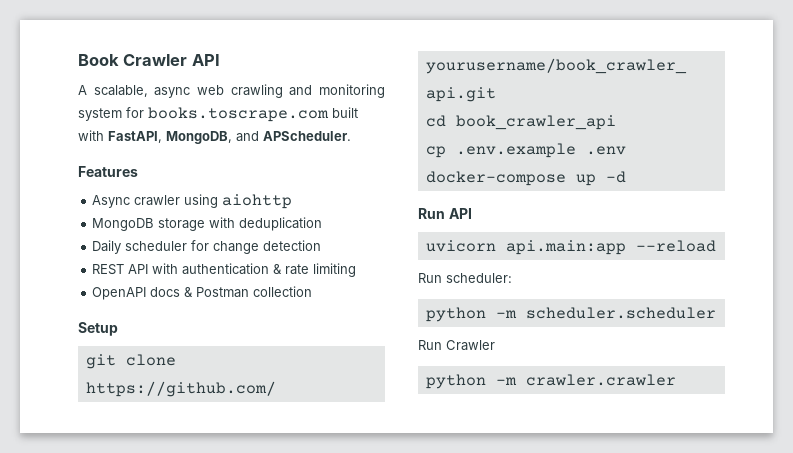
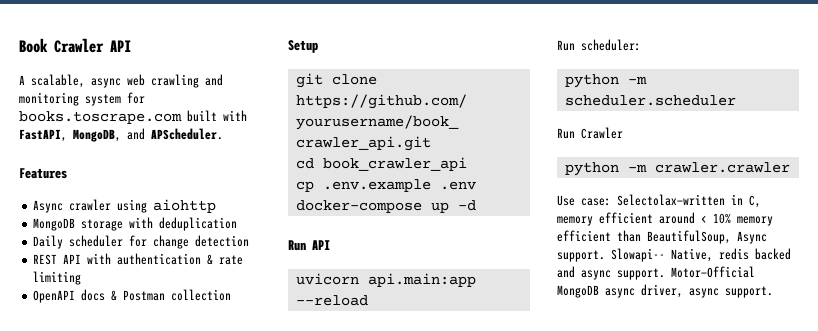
(676, 380) none -> [557,194,761,208] [557,212,773,226] [557,230,767,244] [557,248,791,262] [557,266,755,280] [557,284,773,298] // Use case: Selectolax—written in C, memory efficient around < 10% memory efficient than BeautifulSoup, Async support. Slowapi-- Native, redis backed and async support. Motor—Official MongoDB async driver, async support.

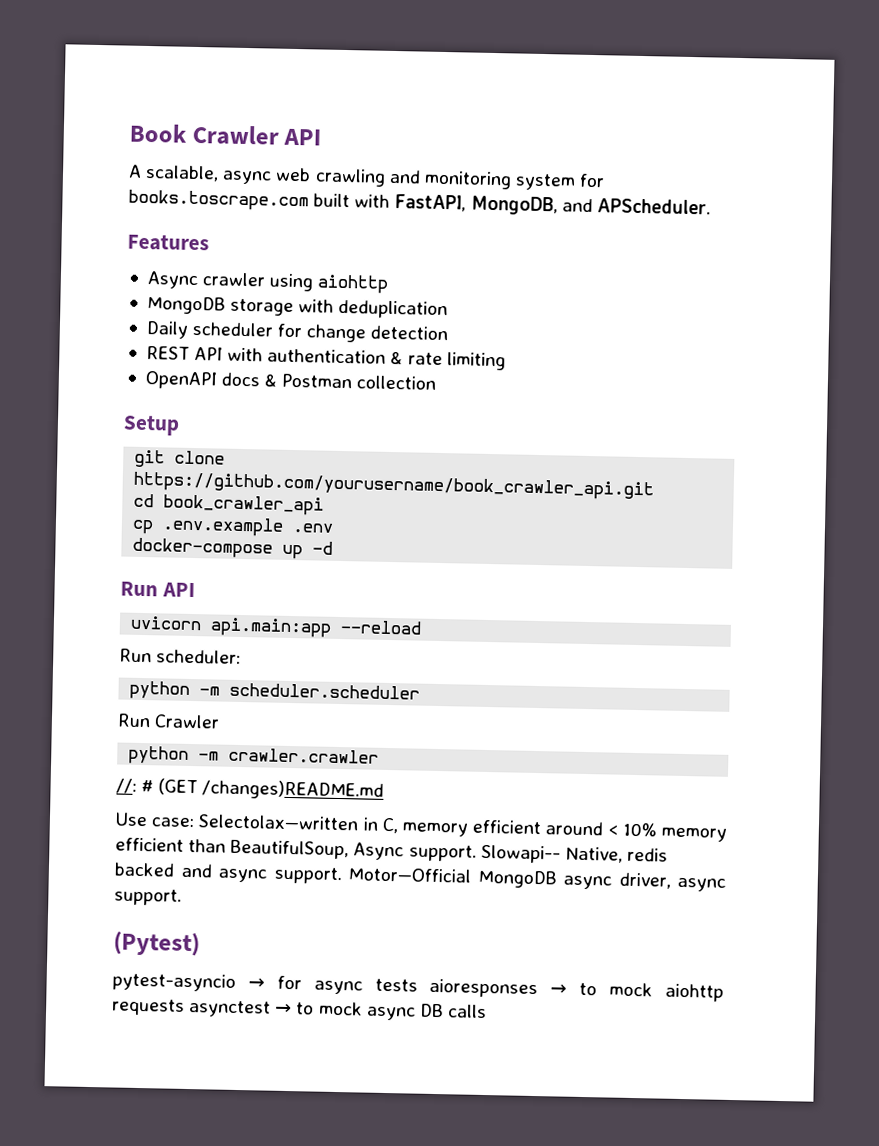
(790, 167) none -> [115,778,385,801] // //: # (GET /changes)README.md
(773, 292) none -> [113,931,200,957] [112,972,724,1002] [111,998,487,1021] // (Pytest) // pytest-asyncio → for async tests aioresponses → to mock aiohttp requests asynctest → to mock async DB calls

